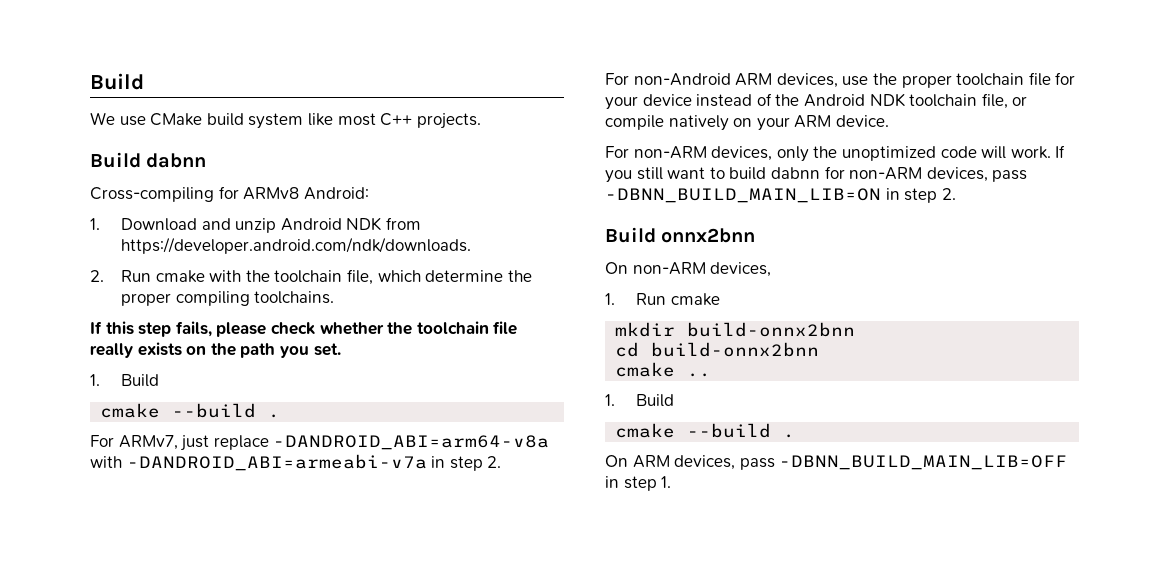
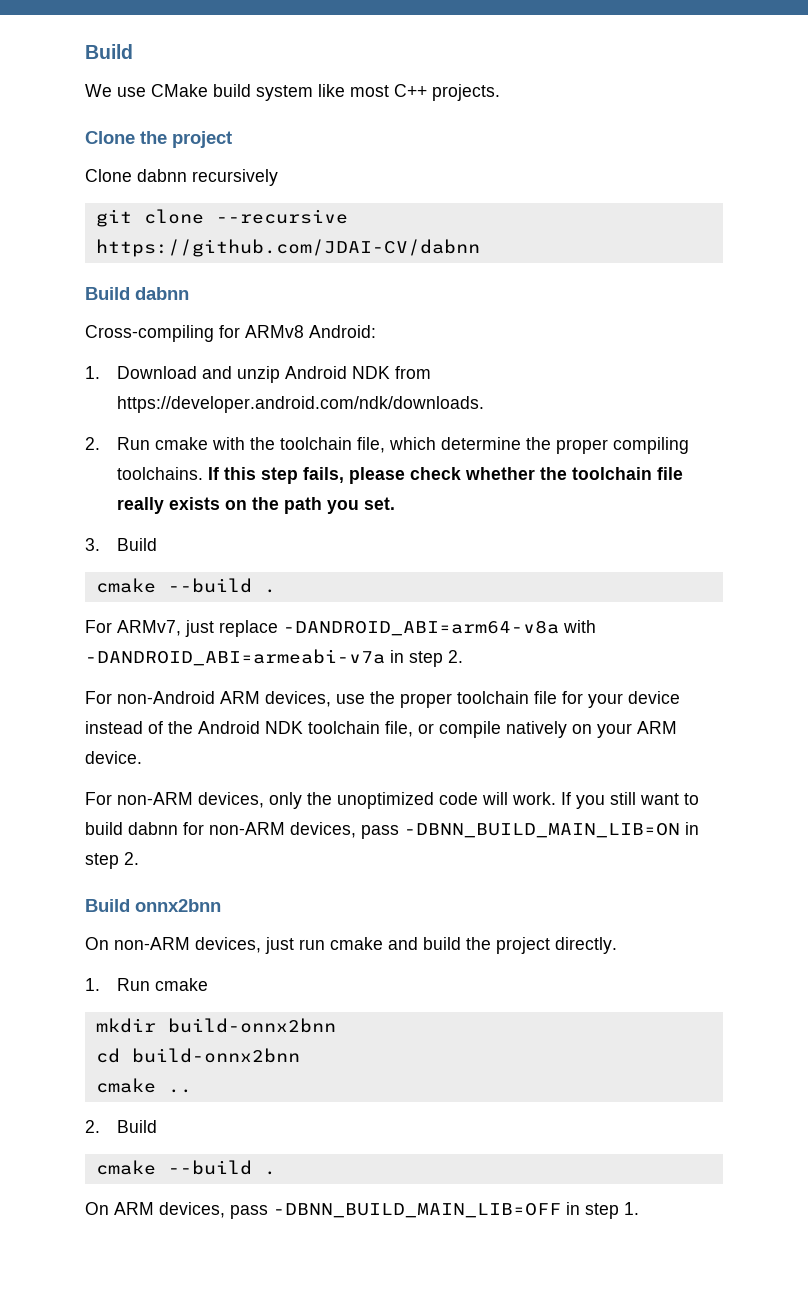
(481, 121) none -> [85,131,232,148] [85,169,278,186] [95,209,348,227] [95,239,480,257] // Clone the project // Clone dabnn recursively // git clone --recursive https://github.com/JDAI-CV/dabnn
(335, 297) // -> (204, 473) none
[90,374,100,386] 1. -> [85,538,100,551] 3.
(772, 269) none -> [265,937,617,954] just run cmake and build the project directly.
[605,394,615,406] 1. -> [85,1120,100,1133] 2.

